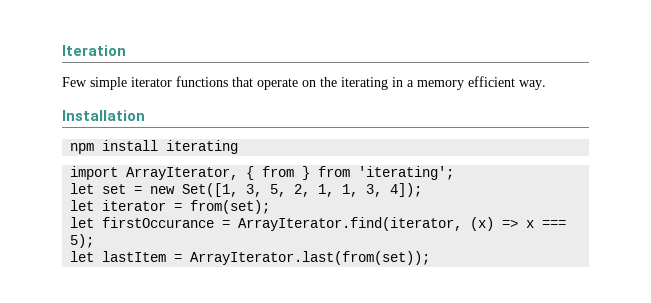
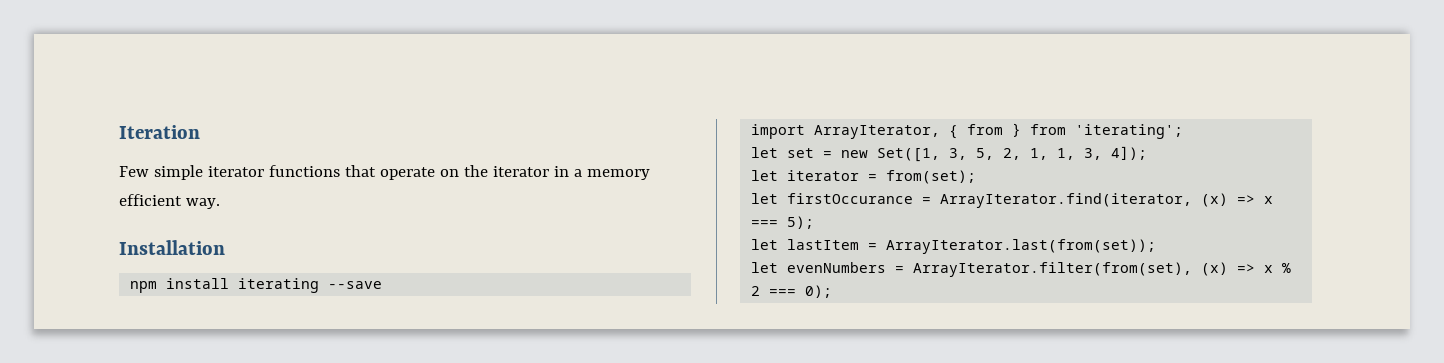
[341,77,388,90] iterating -> [492,166,549,177] iterator
(239, 147) none -> [328,281,383,289] --save
(431, 258) none -> [751,262,1292,277] [751,285,833,298] // let evenNumbers = ArrayIterator.filter(from(set), (x) => x % 2 === 0);

